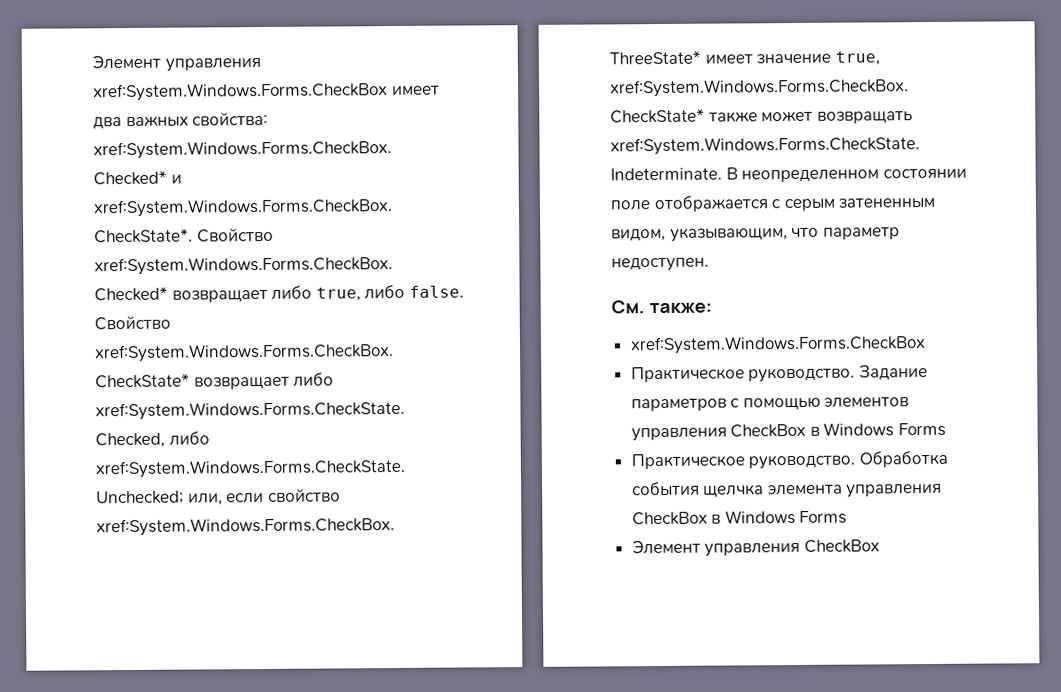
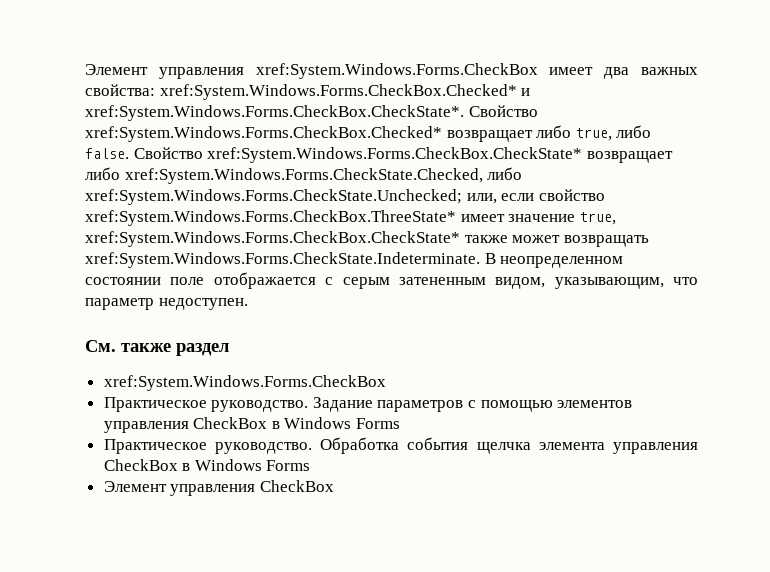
[648,302,712,314] также: -> [121,343,229,356] также раздел

